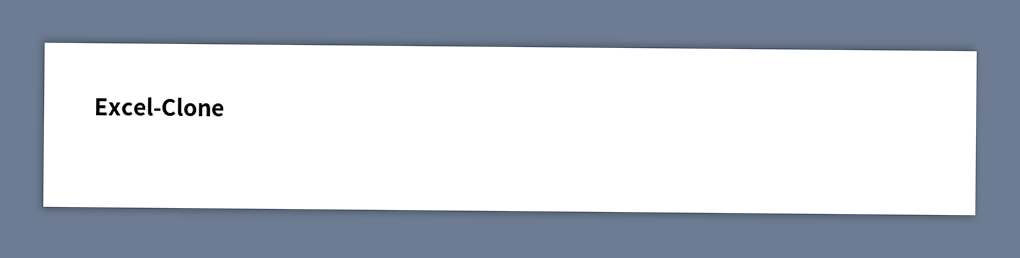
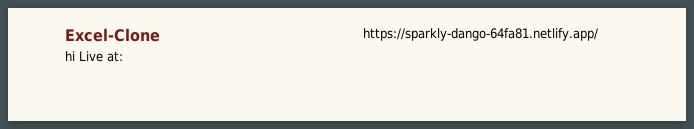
(225, 106) none -> [65,51,123,62] [363,28,598,41] // hi Live at: https://sparkly-dango-64fa81.netlify.app/

